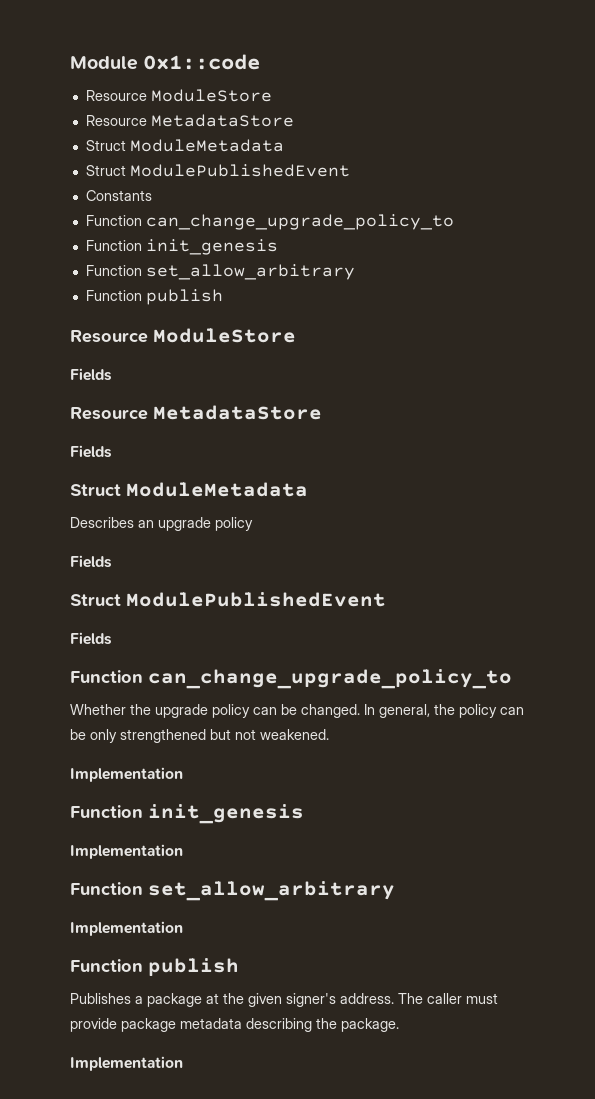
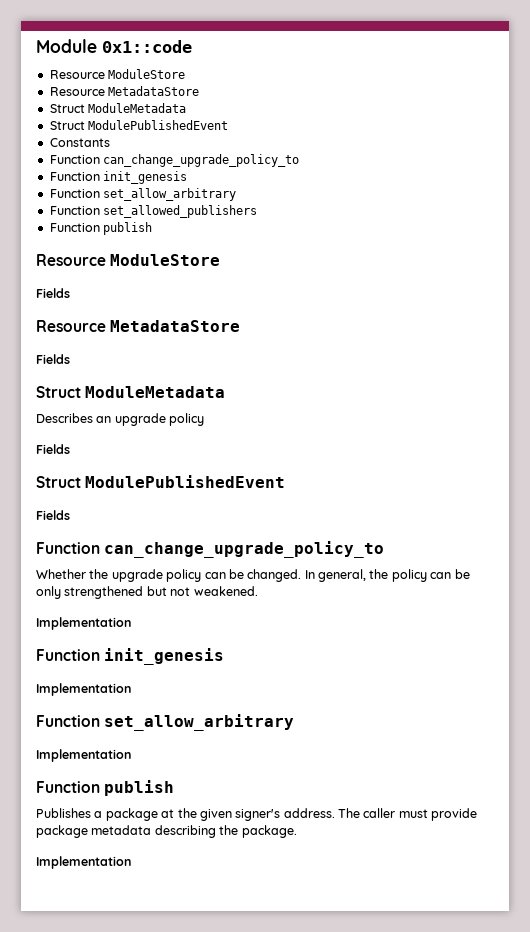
(355, 272) none -> [49,205,258,218] // Function set_allowed_publishers

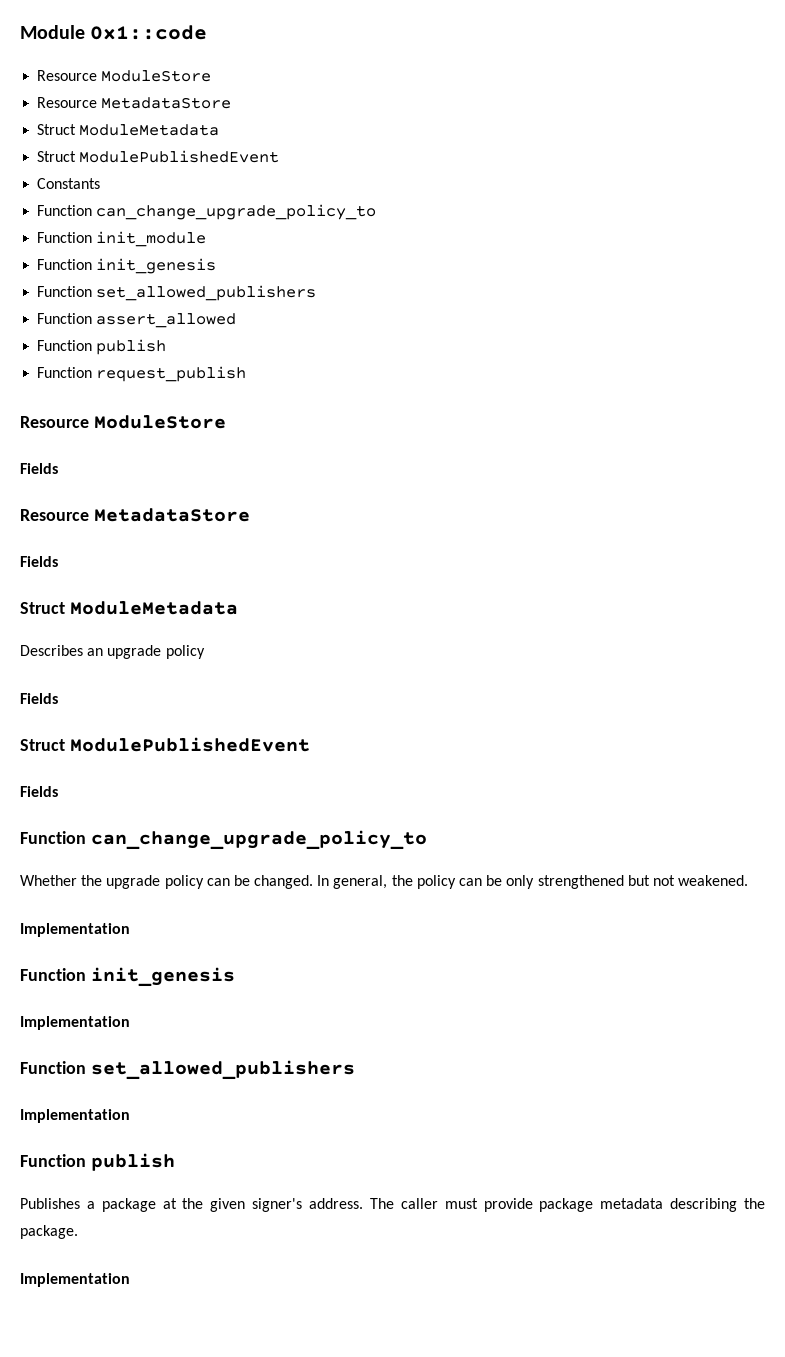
[103,171,188,184] [49,188,237,201] [49,205,258,218] [49,222,153,235] init_genesis // Function set_allow_arbitrary // Function set_allowed_publishers // Function publish -> [96,231,207,247] [37,258,217,274] [37,285,317,301] [37,313,237,328] [37,339,167,355] [37,366,247,382] init_module // Function init_genesis // Function set_allowed_publishers // Function assert_allowed // Function publish // Function request_publish
[104,714,295,731] set_allow_arbitrary -> [90,1060,355,1080] set_allowed_publishers

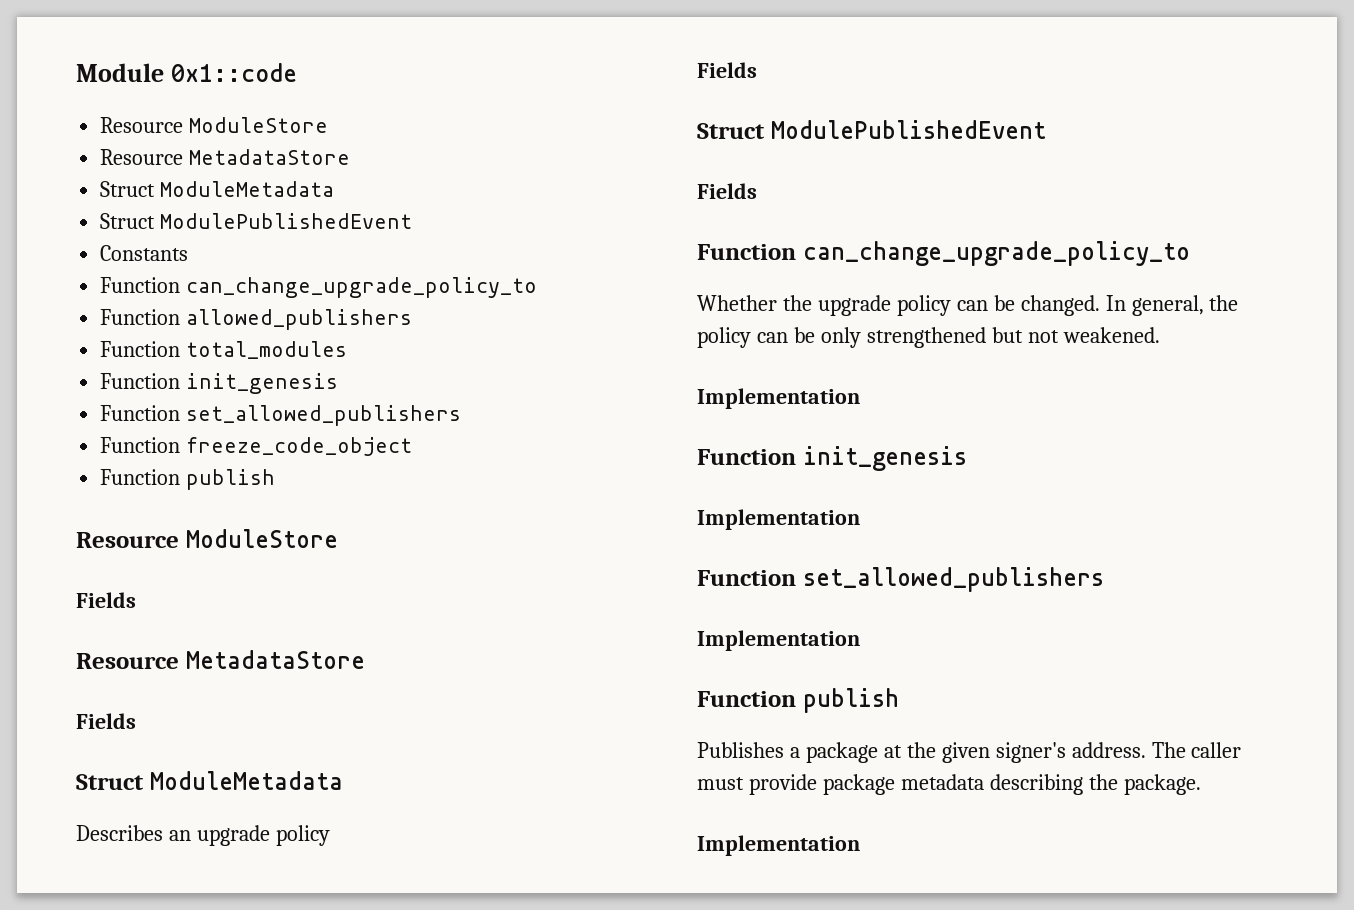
[96,231,207,247] init_module -> [186,309,413,330] [100,341,348,359] allowed_publishers // Function total_modules
[96,313,237,328] [37,339,167,355] [37,366,247,382] assert_allowed // Function publish // Function request_publish -> [186,437,413,456] [100,469,276,490] freeze_code_object // Function publish

